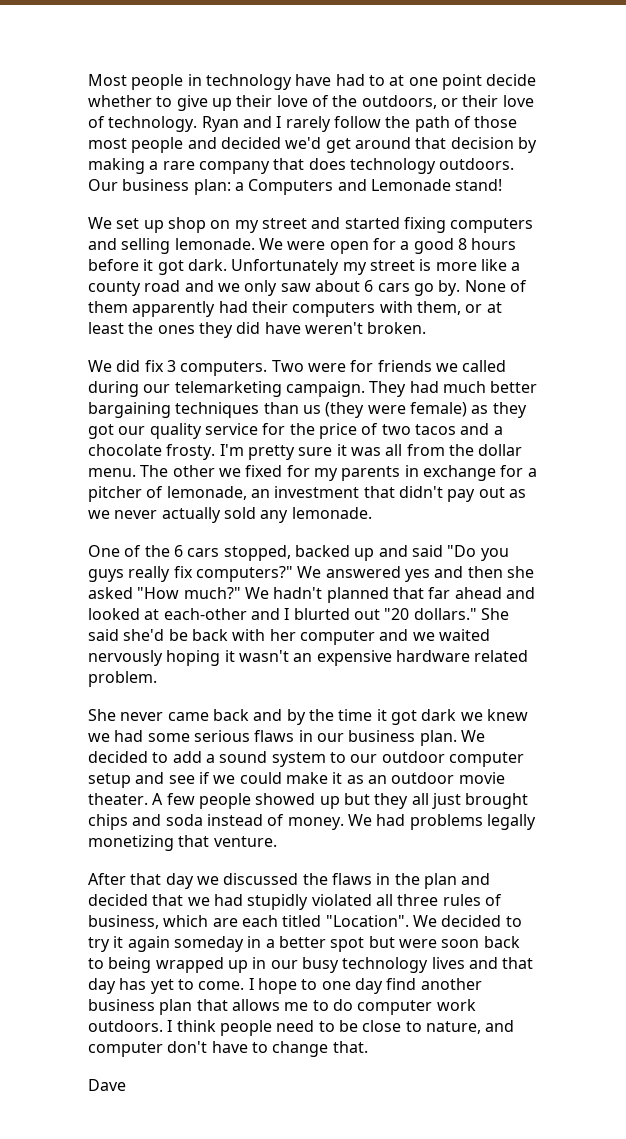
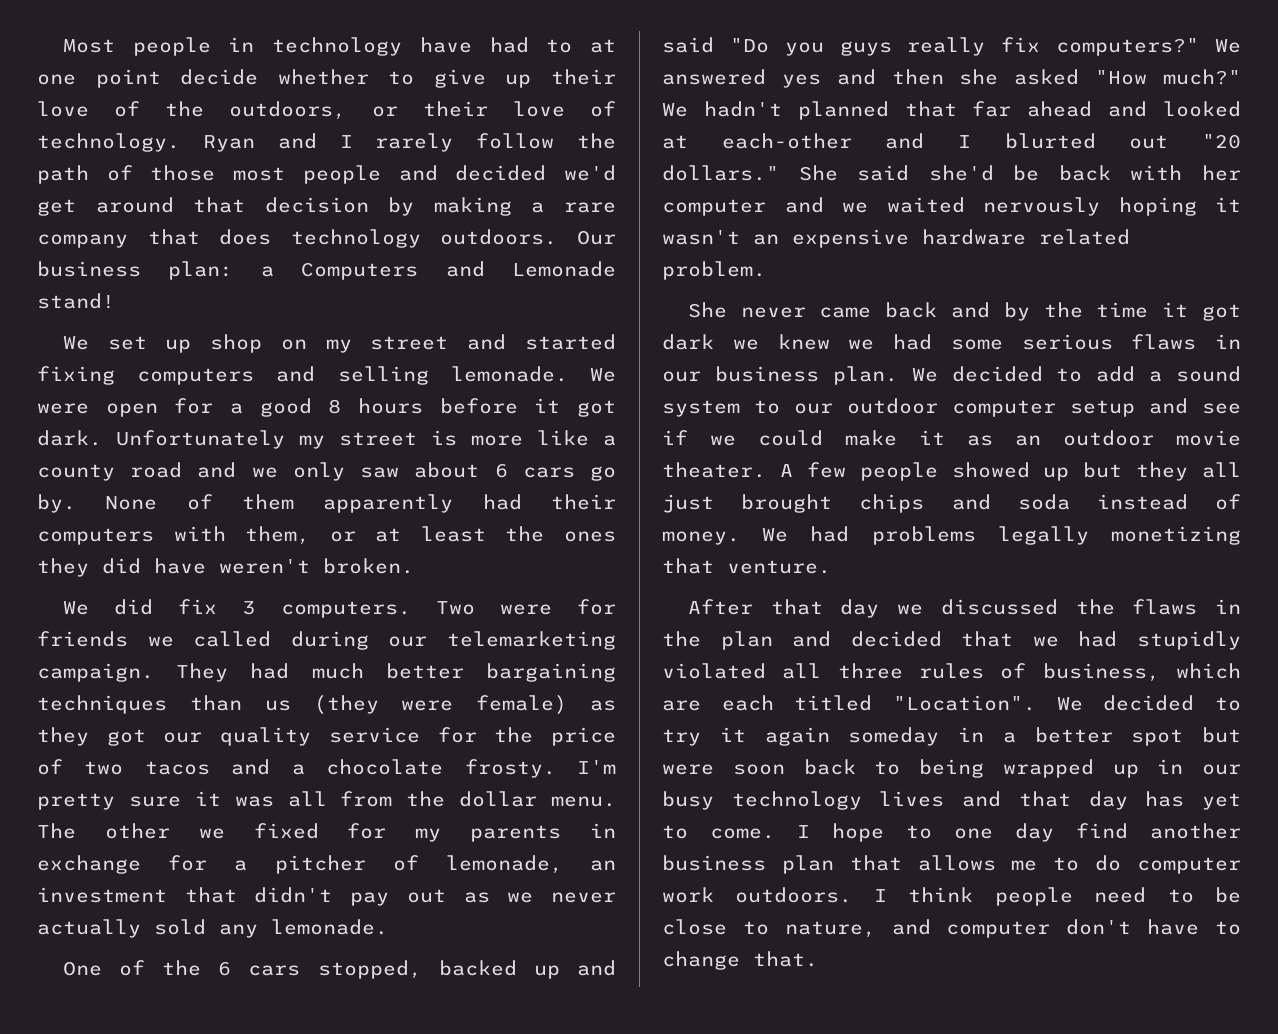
[88,1079,126,1091] // Dave -> (818, 959) none

